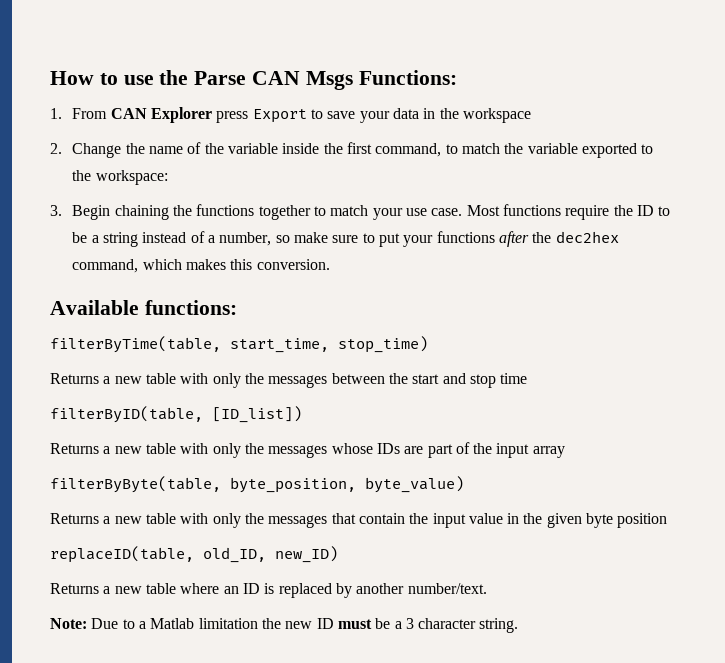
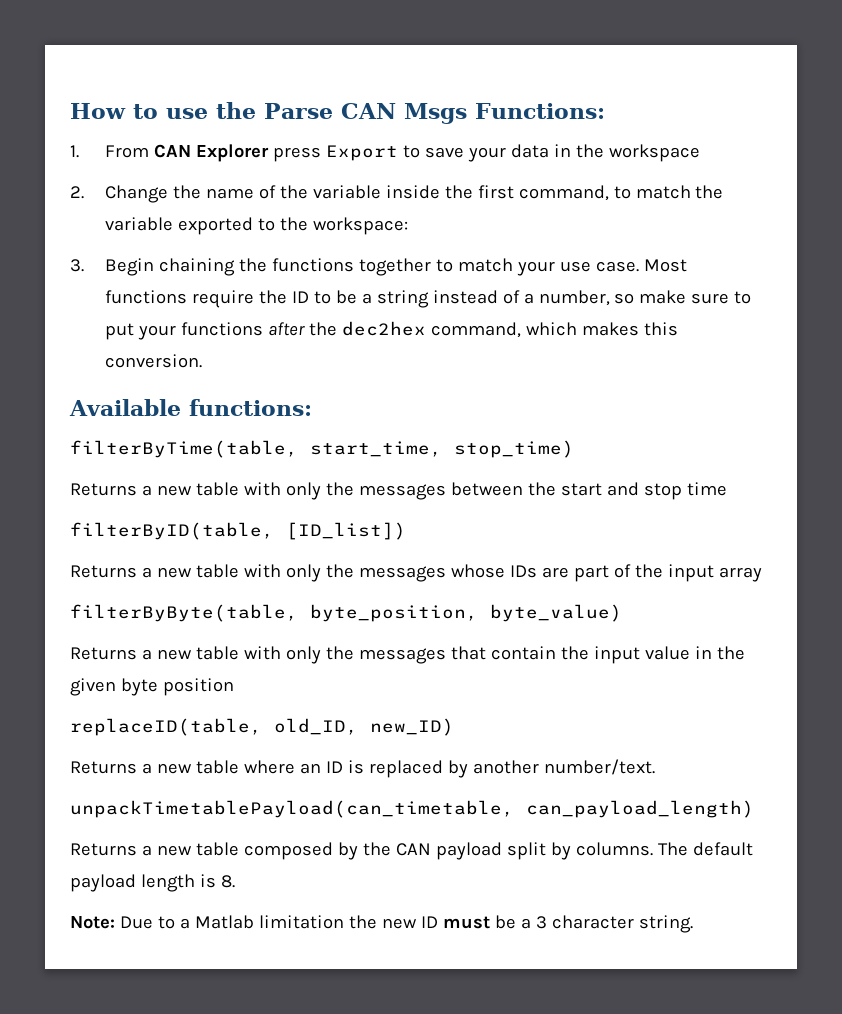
(487, 588) none -> [70,800,754,818] [70,842,753,860] [70,874,235,892] // unpackTimetablePayload(can_timetable, can_payload_length) // Returns a new table composed by the CAN payload split by columns. The default payload length is 8.

